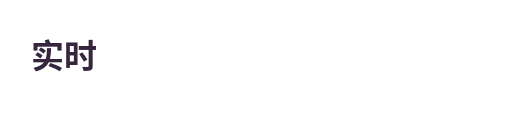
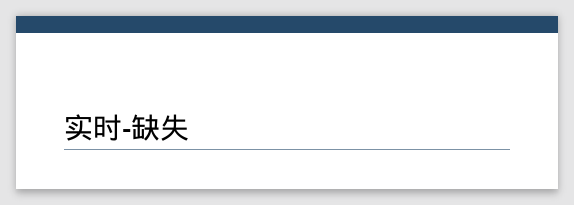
(97, 55) none -> [122,114,189,141] -缺失

